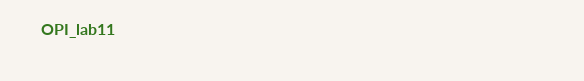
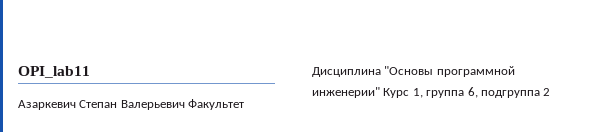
(115, 31) none -> [18,99,245,110] [312,66,515,77] [312,87,551,98] // Азаркевич Степан Валерьевич Факультет Дисциплина "Основы программной инженерии" Курс 1, группа 6, подгруппа 2

